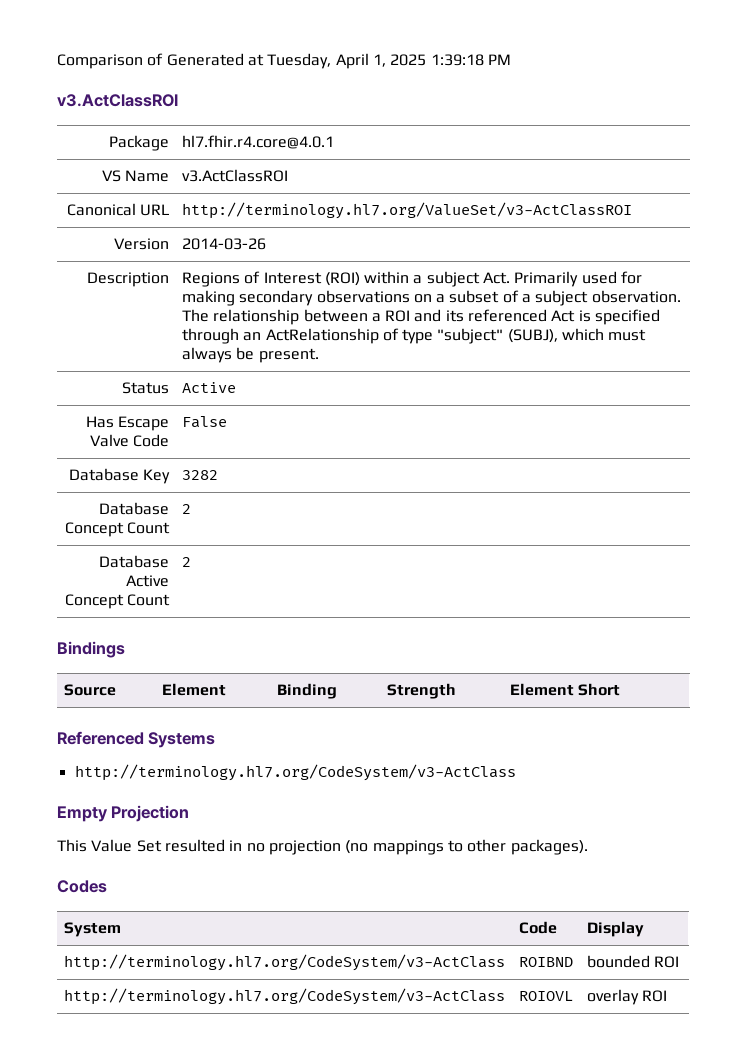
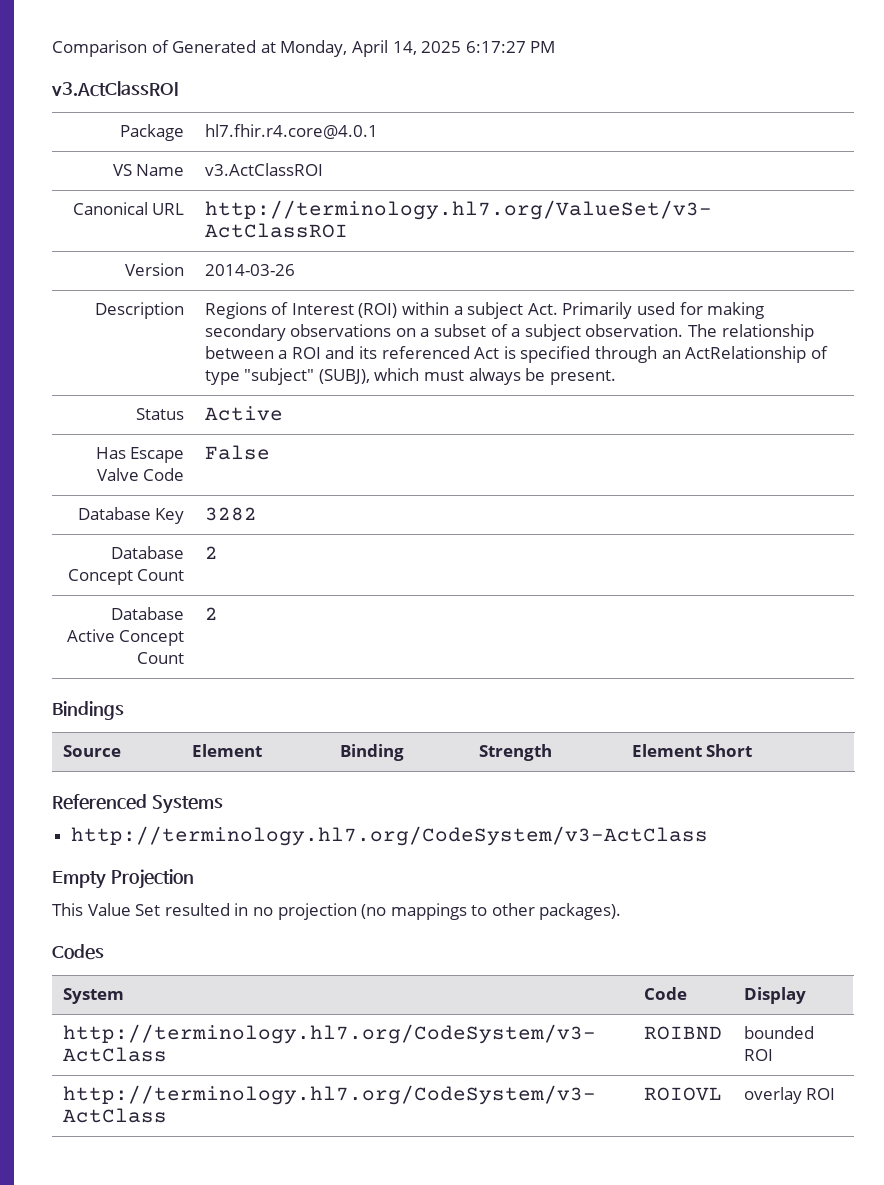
[267,53,484,69] Tuesday, April 1, 2025 1:39:18 -> [280,40,526,57] Monday, April 14, 2025 6:17:27

